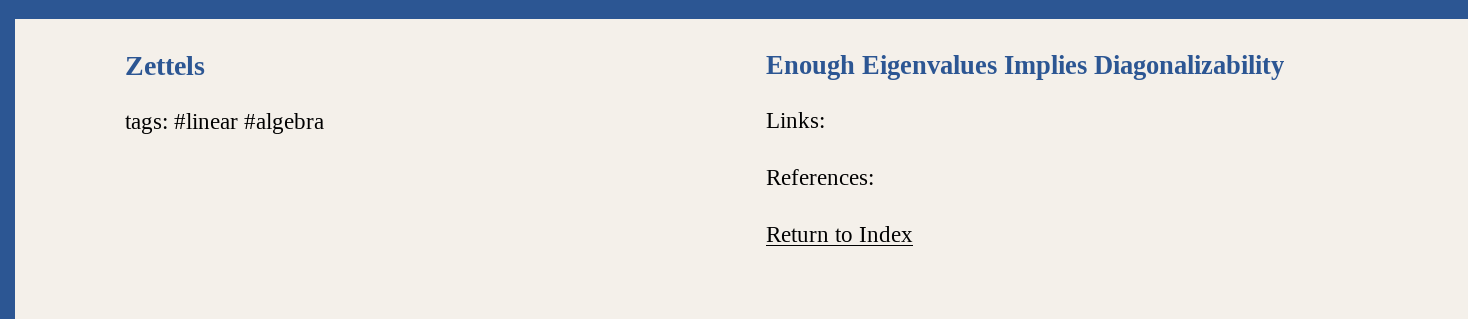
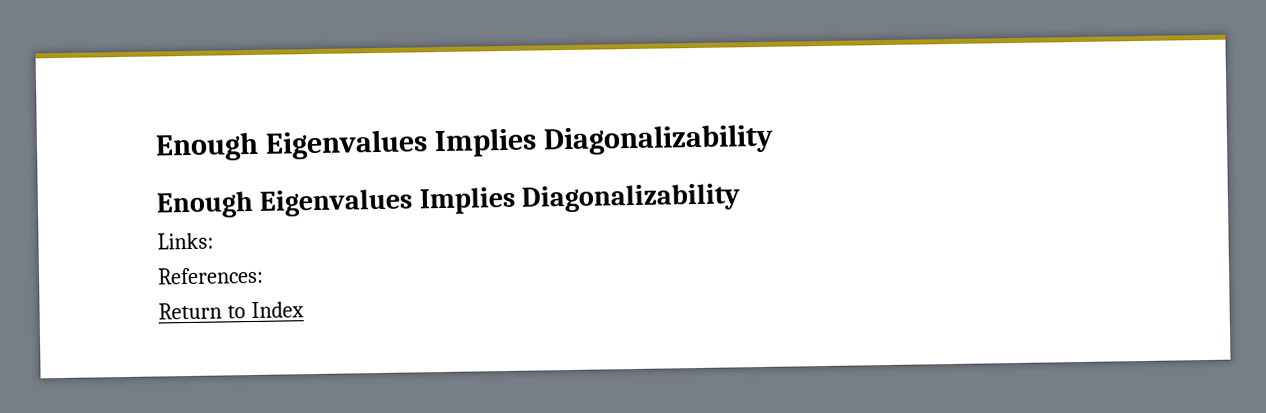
[125,56,205,75] [125,113,325,134] Zettels // tags: #linear #algebra -> [155,123,775,162] Enough Eigenvalues Implies Diagonalizability

